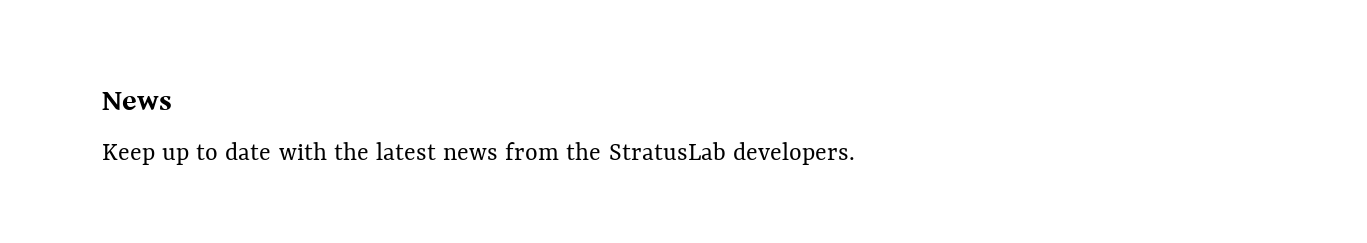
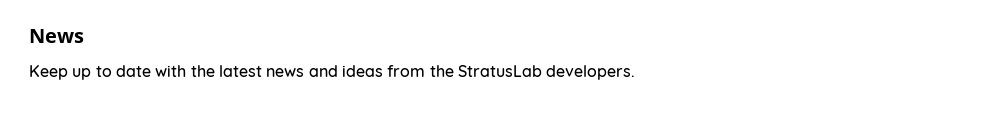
(499, 154) none -> [308,65,383,77] and ideas

